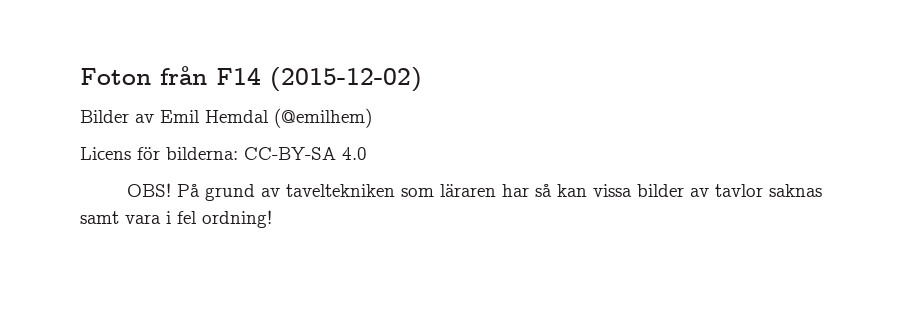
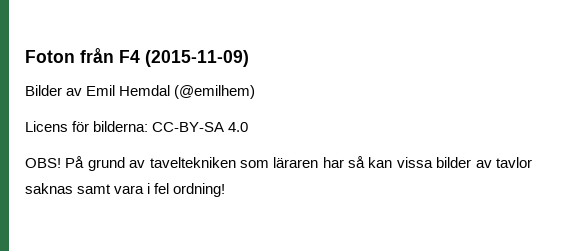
[216,67,422,92] F14 (2015-12-02) -> [119,50,249,67] F4 (2015-11-09)

